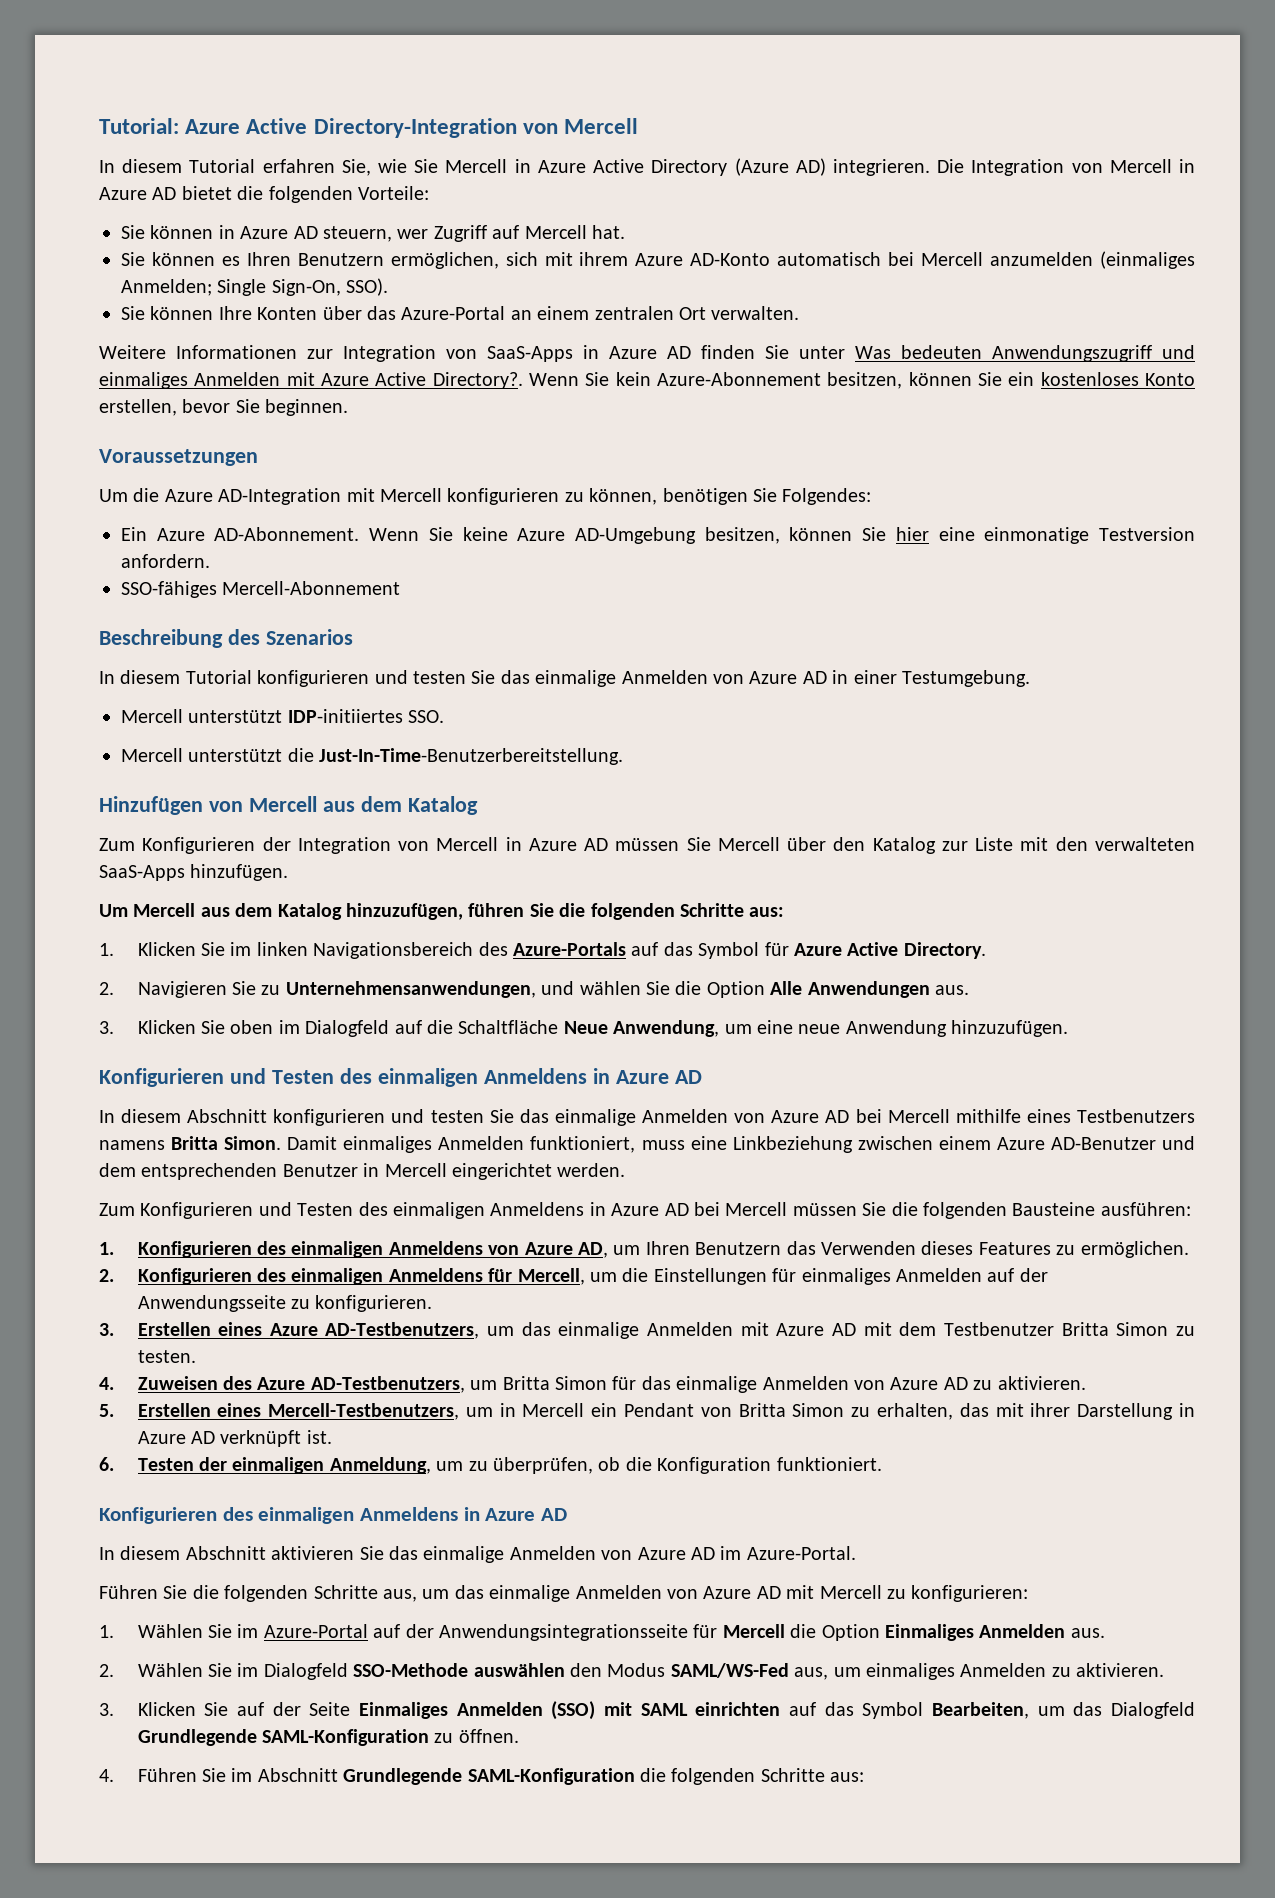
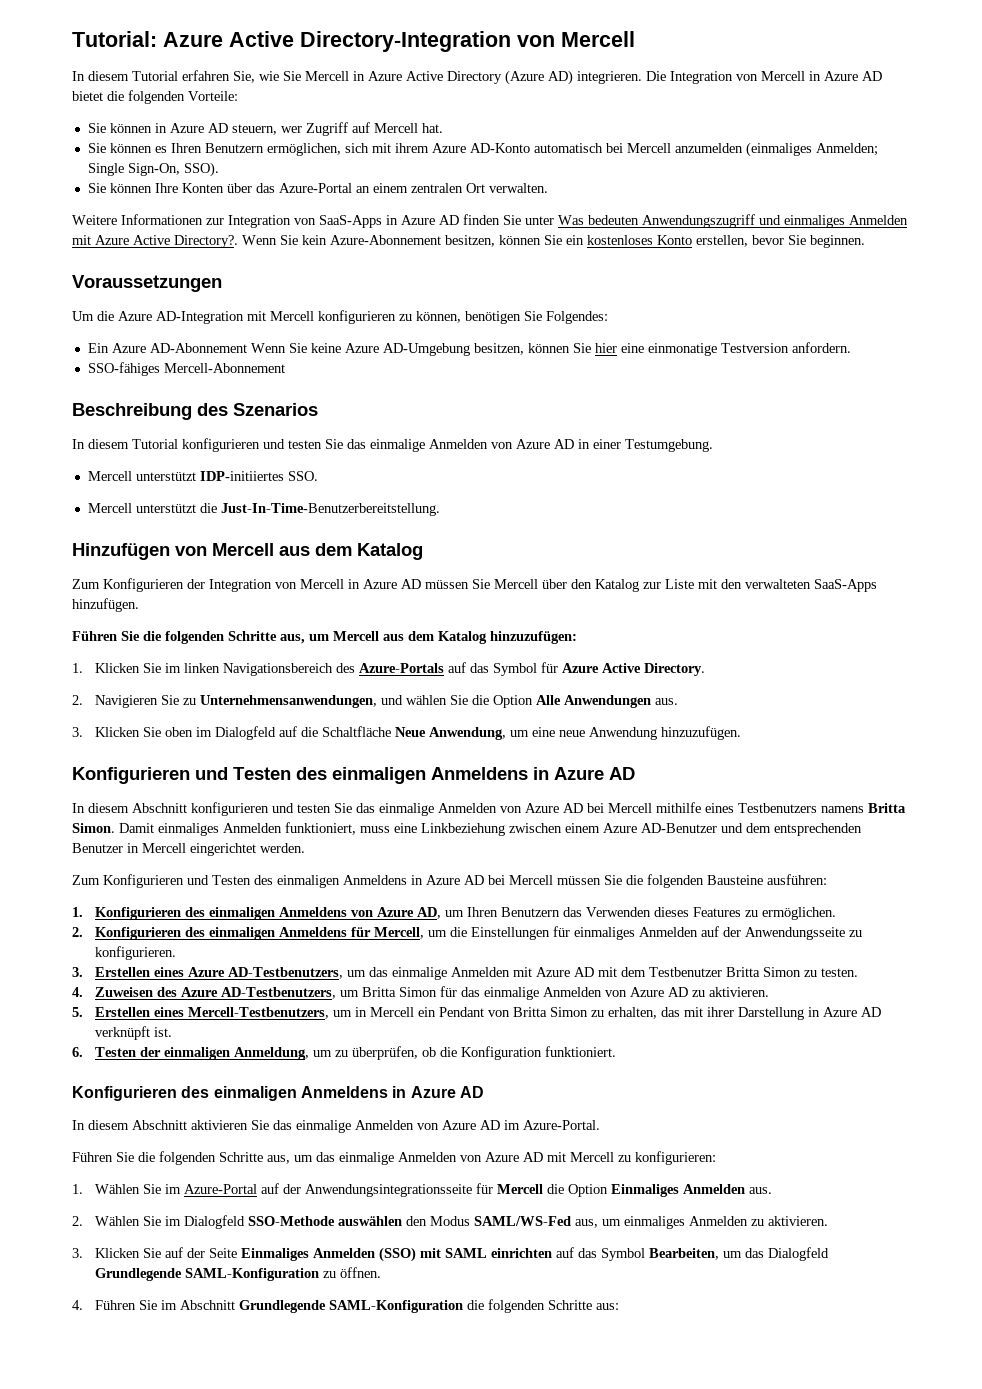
[214,527,360,541] AD-Abonnement. -> [149,343,247,353] AD-Abonnement
[99,903,785,920] Um Mercell aus dem Katalog hinzuzufügen, führen Sie die folgenden Schritte aus: -> [72,631,577,644] Führen Sie die folgenden Schritte aus, um Mercell aus dem Katalog hinzuzufügen:

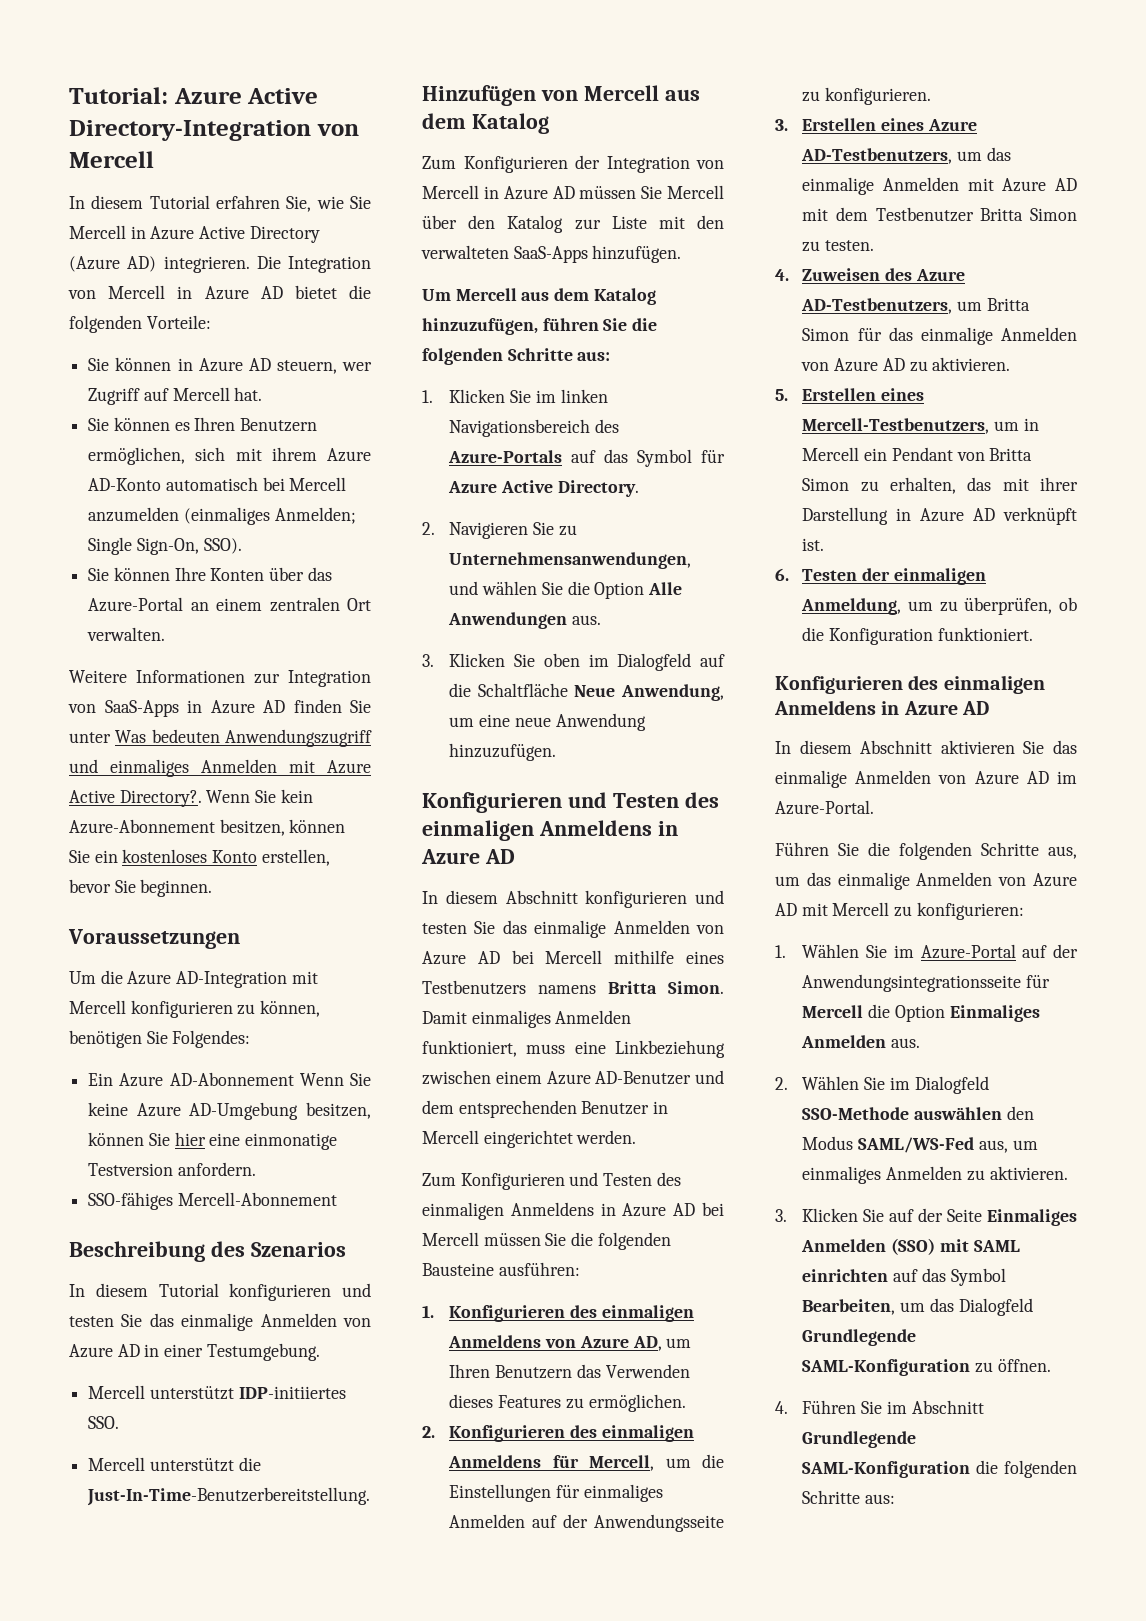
[72,631,577,644] Führen Sie die folgenden Schritte aus, um Mercell aus dem Katalog hinzuzufügen: -> [422,288,656,305] [422,318,658,335] [422,348,611,365] Um Mercell aus dem Katalog hinzuzufügen, führen Sie die folgenden Schritte aus:

